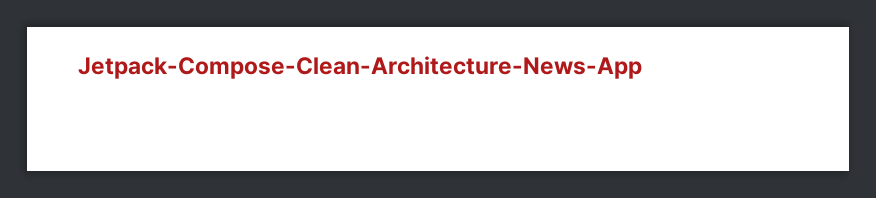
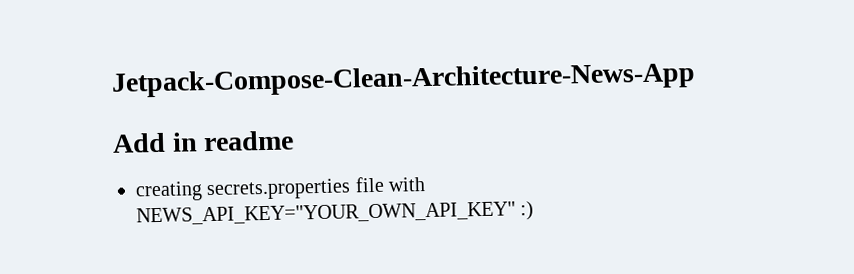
(642, 67) none -> [112,130,295,153] [135,176,426,202] [136,201,535,226] // Add in readme // creating secrets.properties file with NEWS_API_KEY="YOUR_OWN_API_KEY" :)

